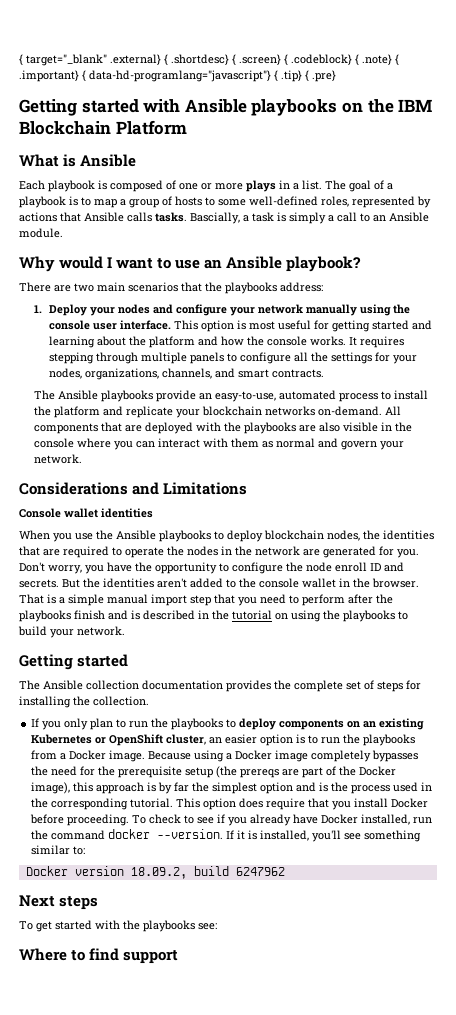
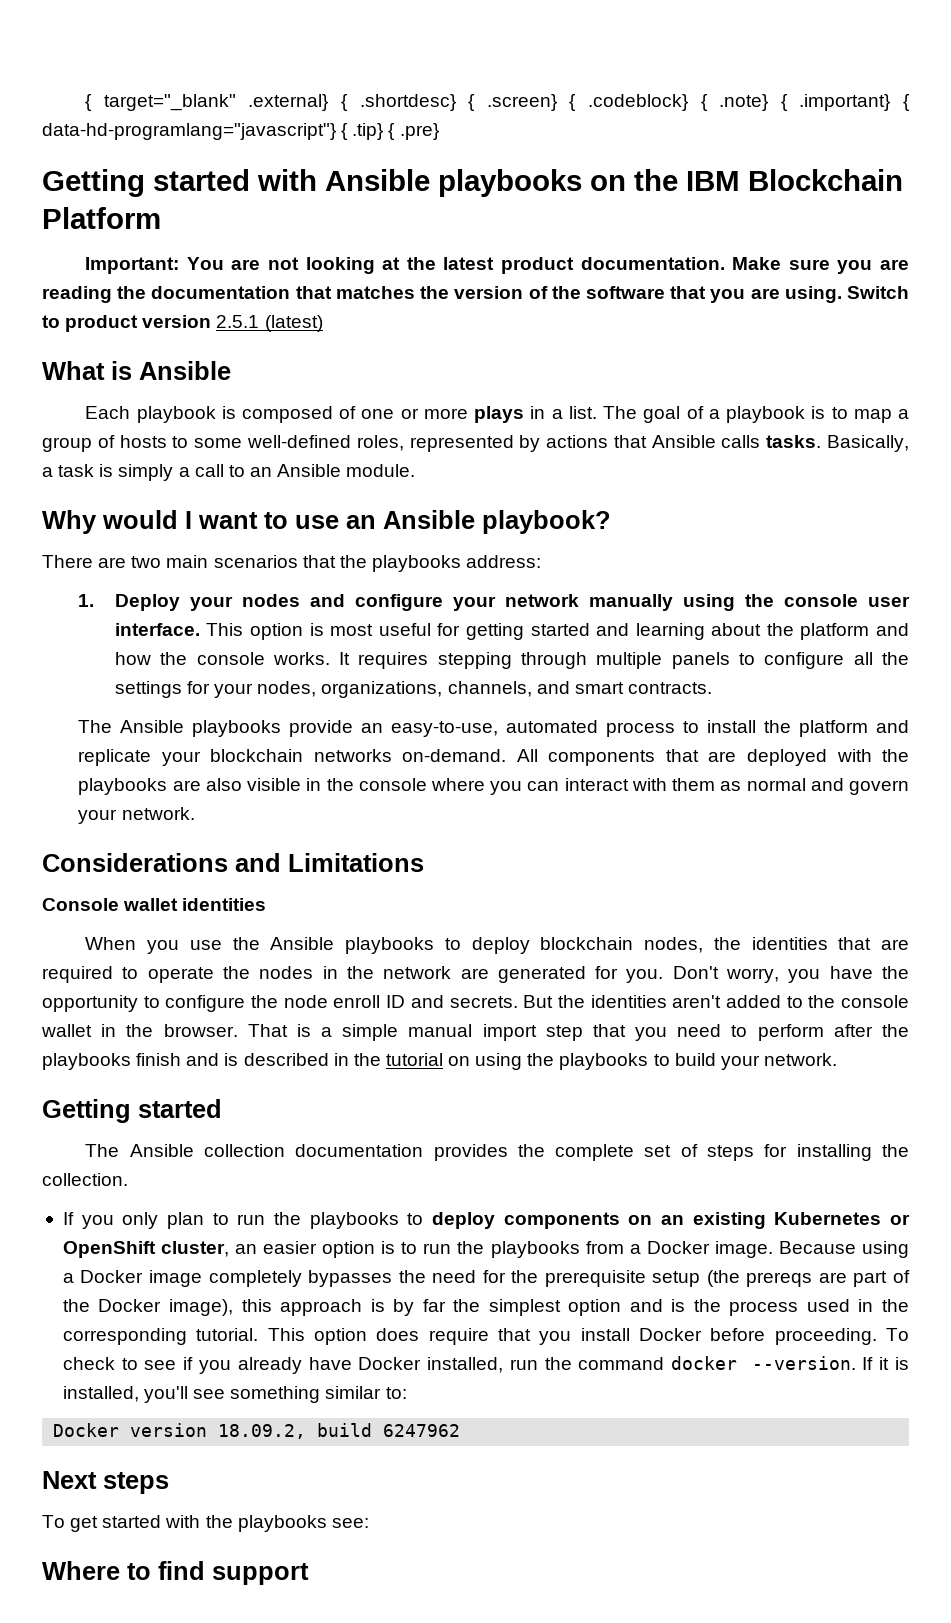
(187, 127) none -> [85,257,910,274] [42,286,909,303] [42,315,323,332] // Important: You are not looking at the latest product documentation. Make sure you are reading the documentation that matches the version of the software that you are using. Switch to product version 2.5.1 (latest)
[190,212,240,224] Bascially, -> [827,435,910,452] Basically,

